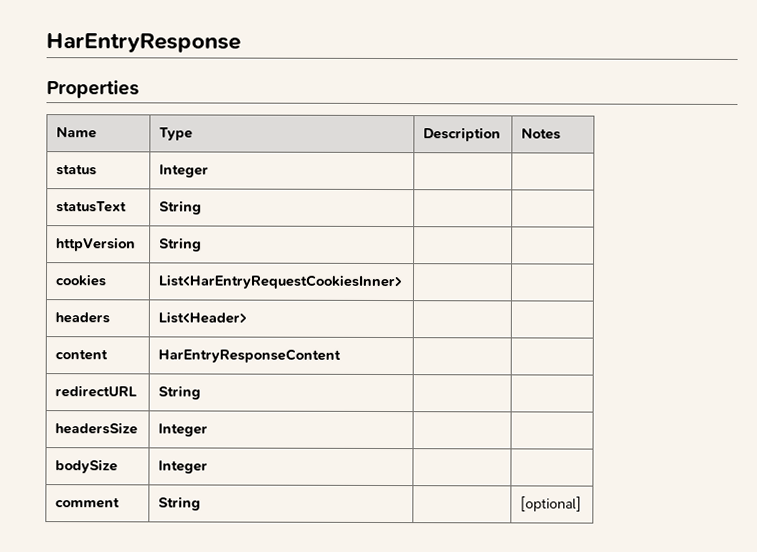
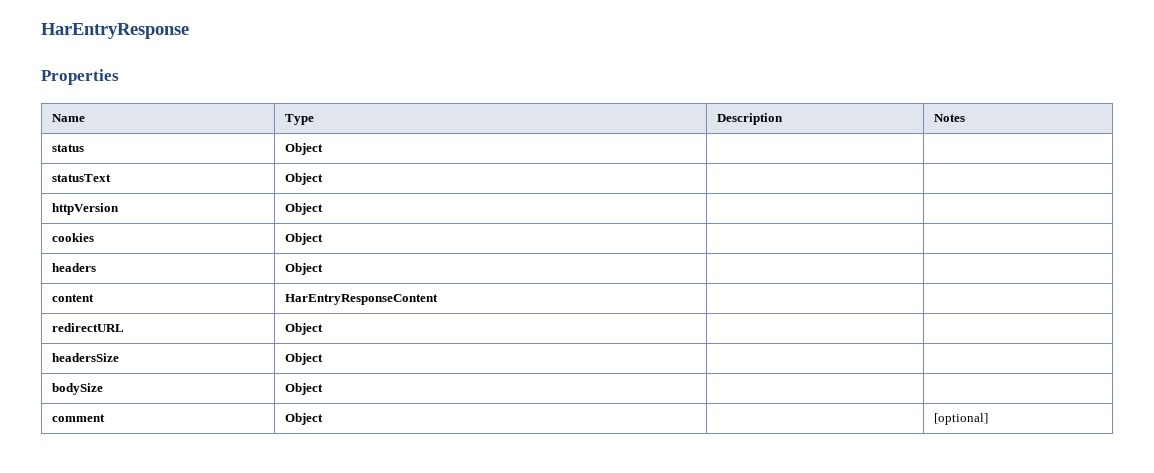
[159,164,210,178] Integer -> [284,143,323,155] Object
[159,200,203,215] String -> [284,173,323,185] Object
[159,237,203,252] String -> [284,203,323,215] Object
[158,274,404,290] List<HarEntryRequestCookiesInner> -> [284,233,323,245] Object
[158,311,248,324] List<Header> -> [284,263,323,275] Object
[158,385,202,400] String -> [284,323,323,335] Object
[158,423,209,437] Integer -> [284,353,323,365] Object
[158,460,209,474] Integer -> [284,383,323,395] Object
[158,496,202,511] String -> [284,413,323,425] Object

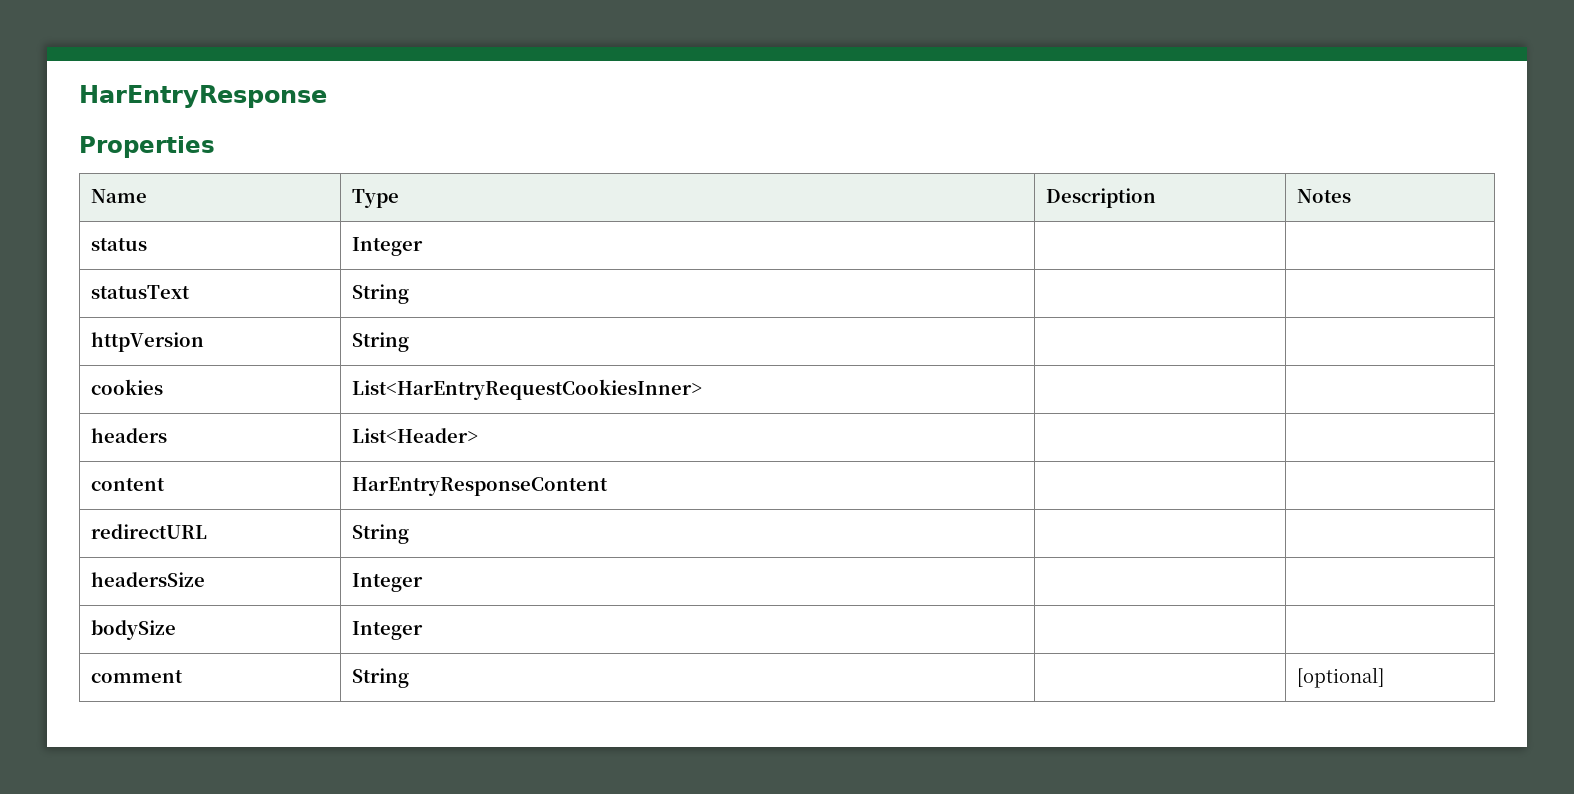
[284,143,323,155] Object -> [352,237,424,256] Integer
[284,173,323,185] Object -> [352,284,410,304] String
[284,203,323,215] Object -> [352,332,410,352] String
[284,233,323,245] Object -> [352,379,703,400] List<HarEntryRequestCookiesInner>
[284,263,323,275] Object -> [352,428,479,443] List<Header>
[284,323,323,335] Object -> [352,524,410,544] String
[284,353,323,365] Object -> [352,573,424,592] Integer
[284,383,323,395] Object -> [352,621,424,640] Integer
[284,413,323,425] Object -> [352,668,410,688] String

